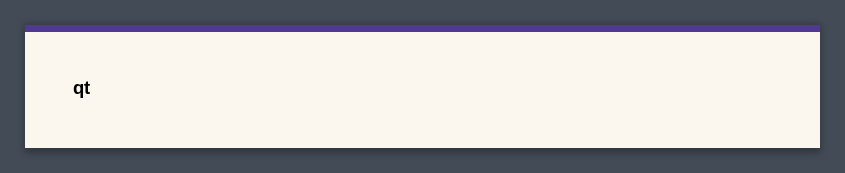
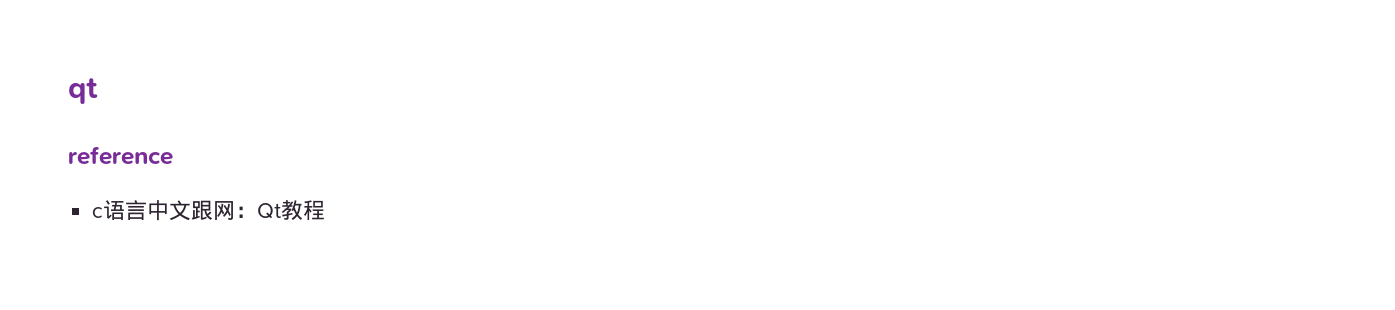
(90, 89) none -> [68,146,173,165] [92,200,326,221] // reference // c语言中文跟网：Qt教程

